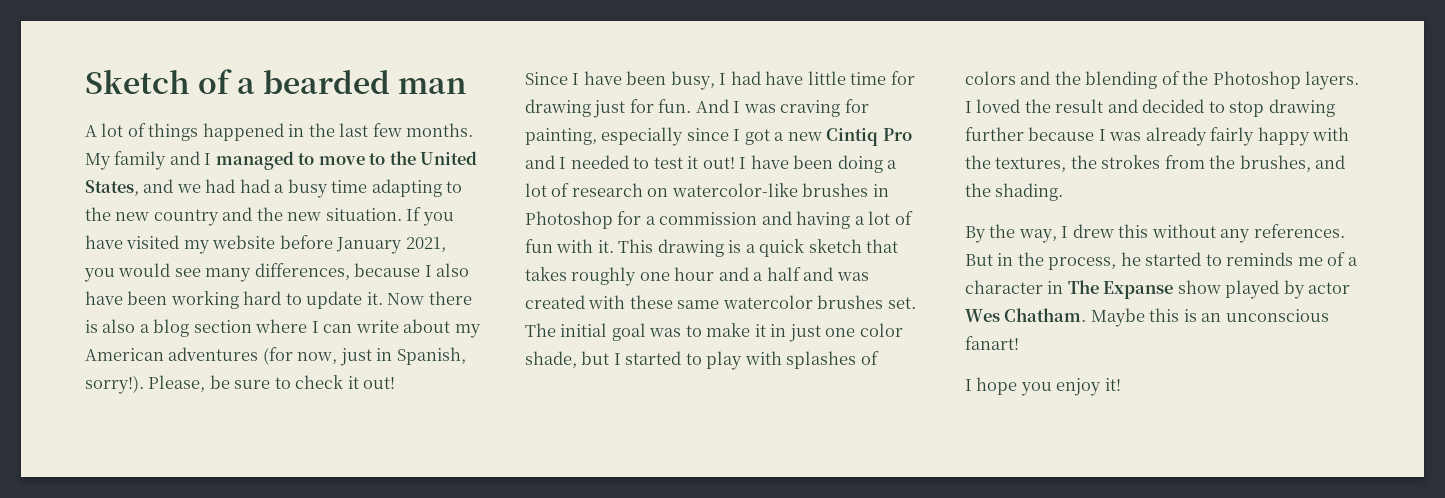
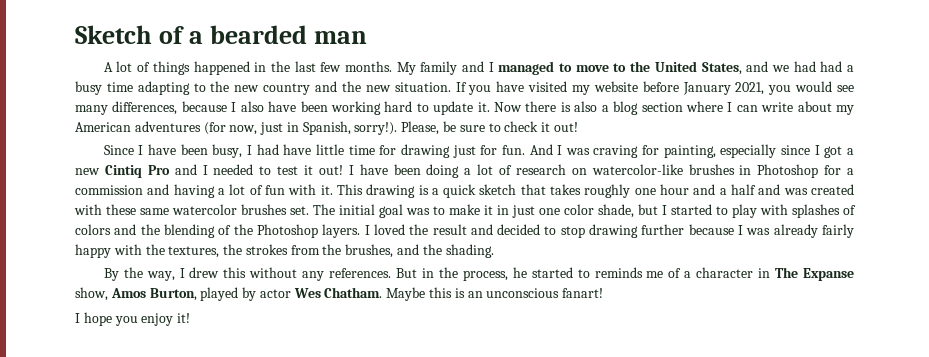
[1177,280,1221,294] show -> [75,287,197,301] show, Amos Burton,

